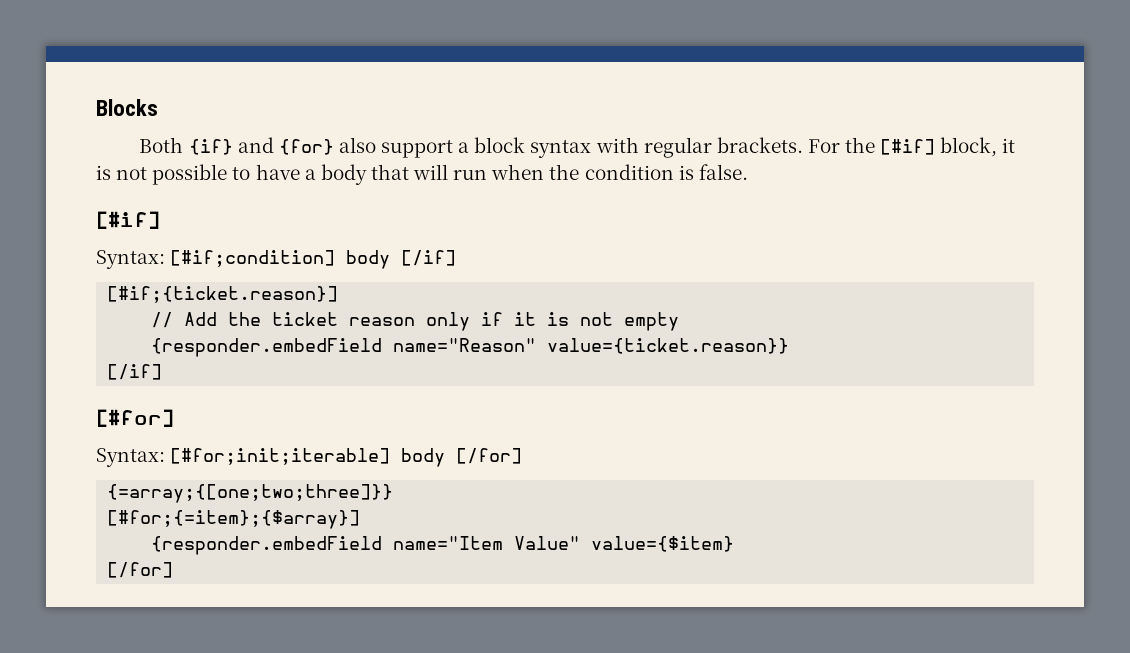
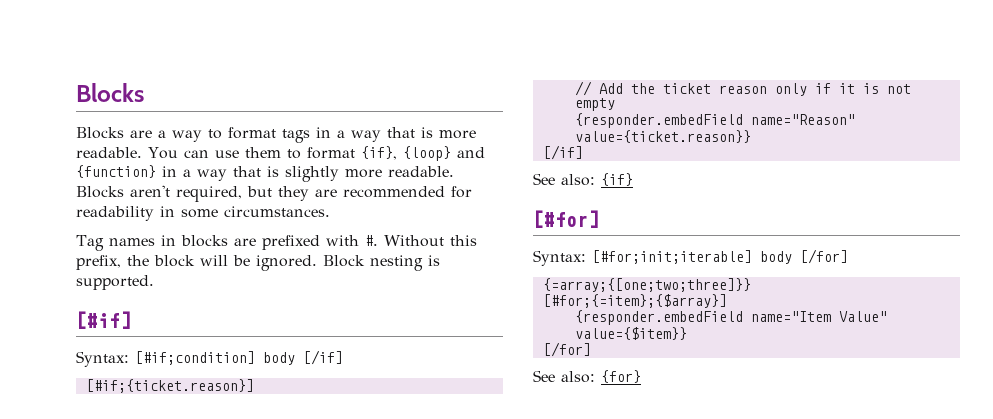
[139,137,1016,158] [96,164,748,185] Both {if} and {for} also support a block syntax with regular brackets. For the [#if] block, it is not possible to have a body that will run when the condition is false. -> [76,127,476,143] [76,146,485,161] [76,165,454,182] [76,185,472,202] [76,206,330,221] [76,235,477,251] [76,255,440,271] [76,275,154,290] Blocks are a way to format tags in a way that is more readable. You can use them to format {if}, {loop} and {function} in a way that is slightly more readable. Blocks aren't required, but they are recommended for readability in some circumstances. // Tag names in blocks are prefixed with #. Without this prefix, the block will be ignored. Block nesting is supported.
(163, 372) none -> [533,173,633,186] // See also: {if}
[591,536,735,552] [107,562,174,578] value={$item} // [/for] -> [574,327,687,340] [542,342,591,357] [533,370,641,383] value={$item}} // [/for] // See also: {for}

